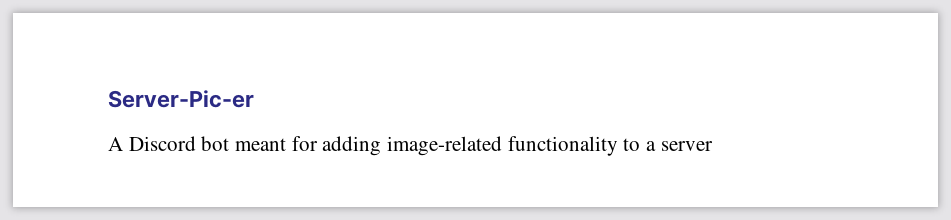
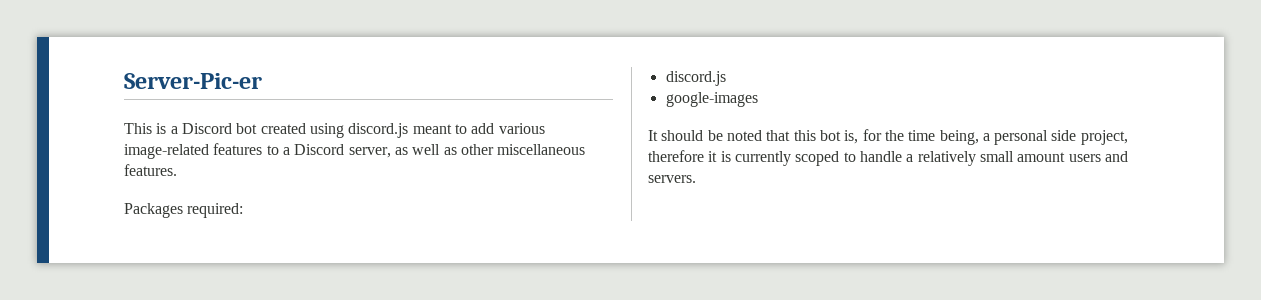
[108,136,713,156] A Discord bot meant for adding image-related functionality to a server -> [124,123,545,138] [124,143,586,159] [124,164,177,176] [124,203,244,218] [665,71,726,86] [665,92,758,107] [648,129,1128,145] [648,150,1128,166] [648,175,696,183] This is a Discord bot created using discord.js meant to add various image-related features to a Discord server, as well as other miscellaneous features. // Packages required: // discord.js // google-images // It should be noted that this bot is, for the time being, a personal side project, therefore it is currently scoped to handle a relatively small amount users and servers.

